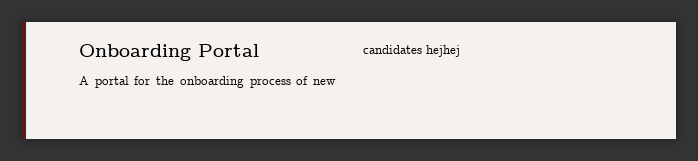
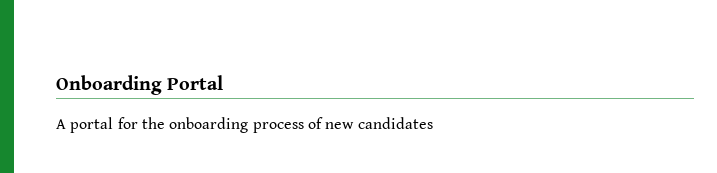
[426,45,460,57] hejhej -> (433, 123) none

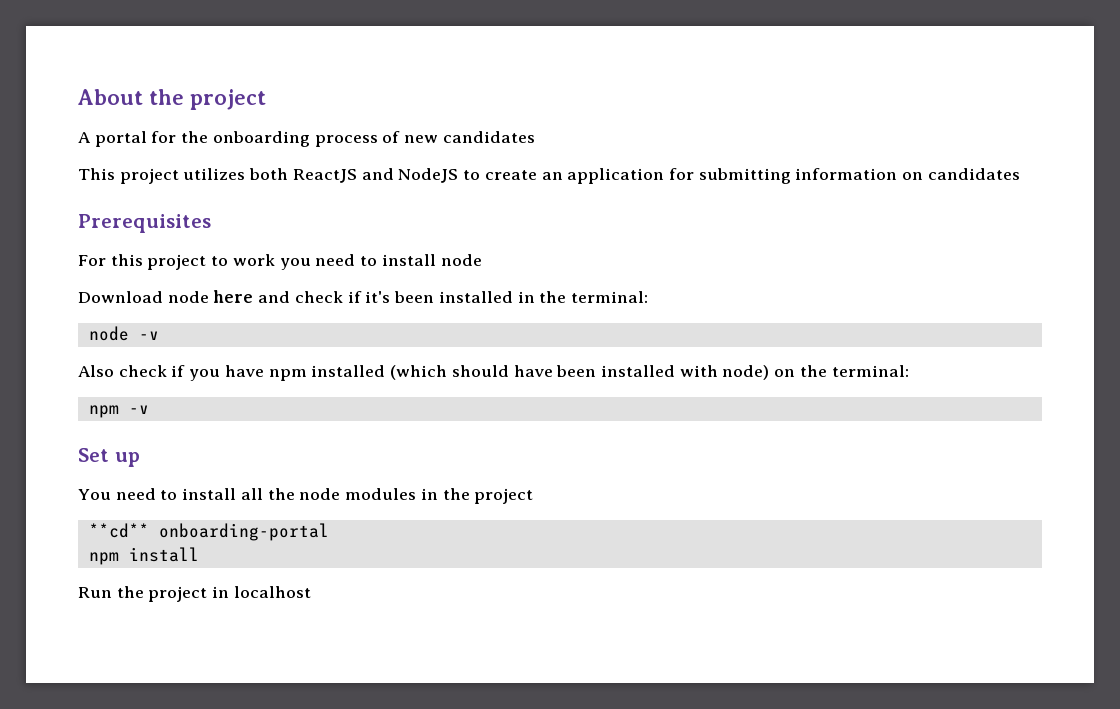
[56,75,224,95] Onboarding Portal -> [78,89,266,110] About the project
(433, 123) none -> [78,168,1020,184] [78,214,211,233] [78,254,482,270] [78,290,648,303] [88,326,159,341] [78,365,909,381] [88,405,149,418] [78,448,140,467] [78,488,534,504] [88,523,329,541] [88,547,199,565] [78,586,311,602] // This project utilizes both ReactJS and NodeJS to create an application for submitting information on candidates // Prerequisites // For this project to work you need to install node // Download node here and check if it's been installed in the terminal: // node -v // Also check if you have npm installed (which should have been installed with node) on the terminal: // npm -v // Set up // You need to install all the node modules in the project // **cd** onboarding-portal // npm install // Run the project in localhost

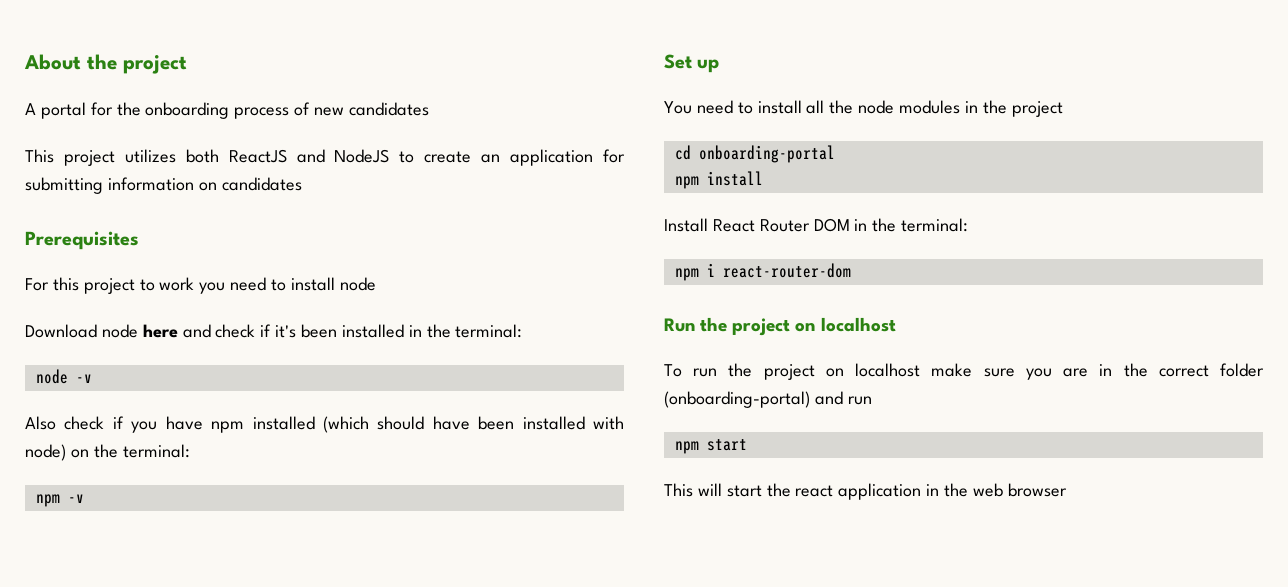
[88,523,149,538] **cd** -> [674,145,691,160] cd
[78,586,311,602] Run the project in localhost -> [664,218,969,232] [674,263,851,281] [664,317,896,336] [664,363,1264,380] [664,391,872,408] [674,439,747,454] [664,483,1067,500] Install React Router DOM in the terminal: // npm i react-router-dom // Run the project on localhost // To run the project on localhost make sure you are in the correct folder (onboarding-portal) and run // npm start // This will start the react application in the web browser

